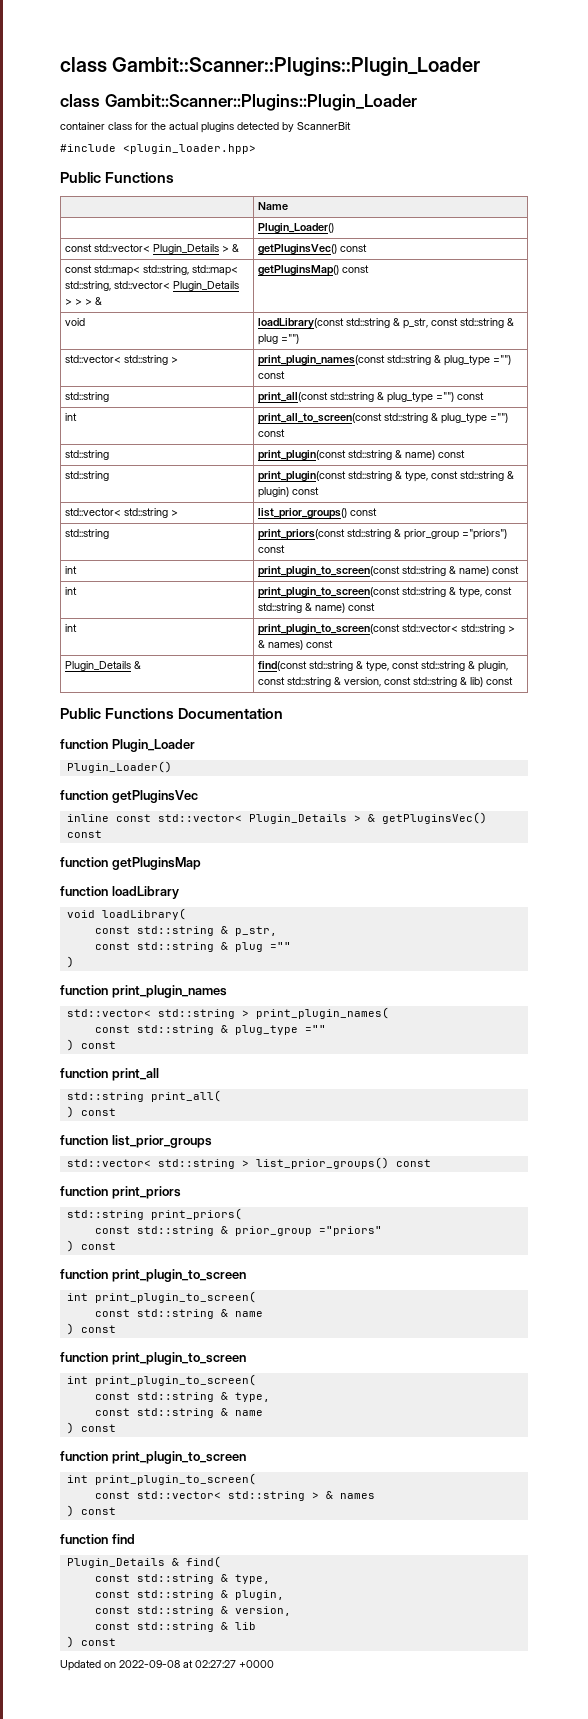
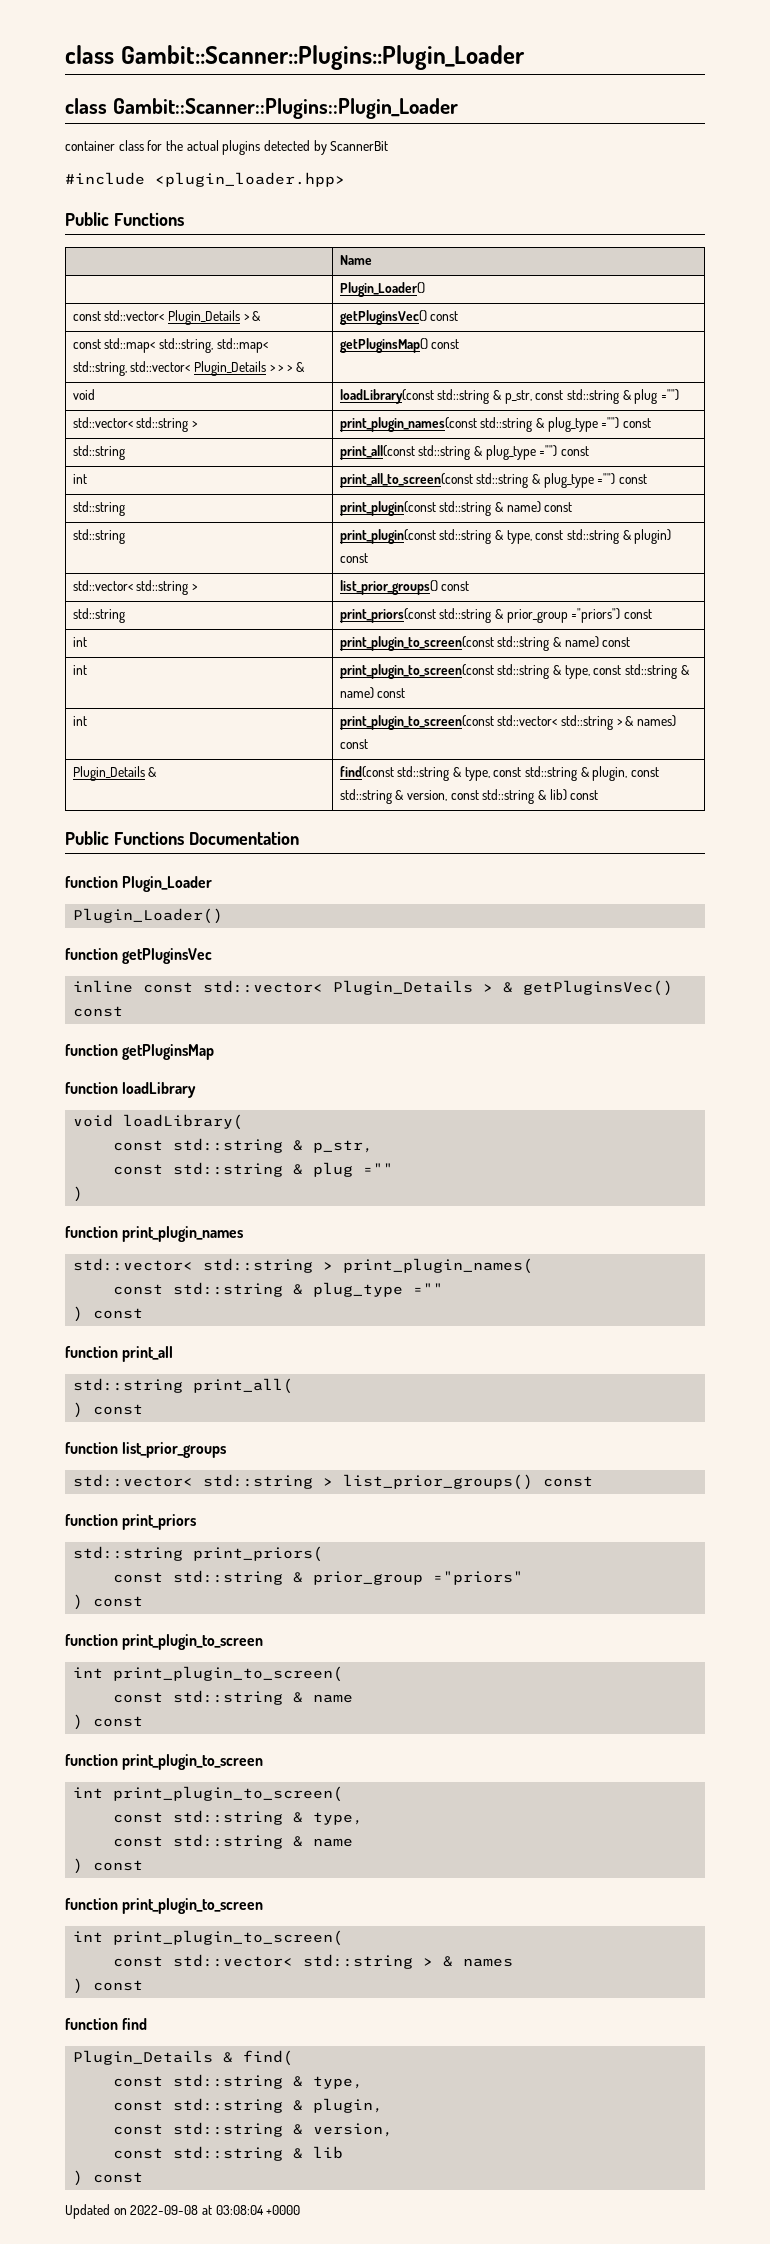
[195,1660,236,1668] 02:27:27 -> [215,2205,264,2215] 03:08:04

